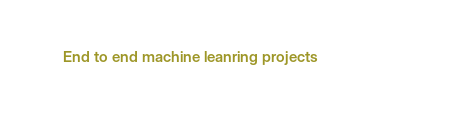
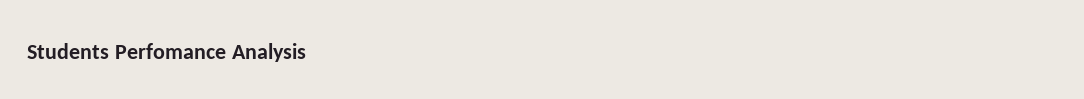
[63,51,319,65] End to end machine leanring projects -> [27,43,306,62] Students Perfomance Analysis

